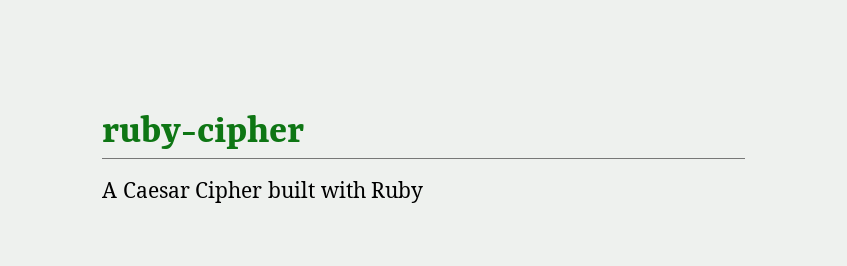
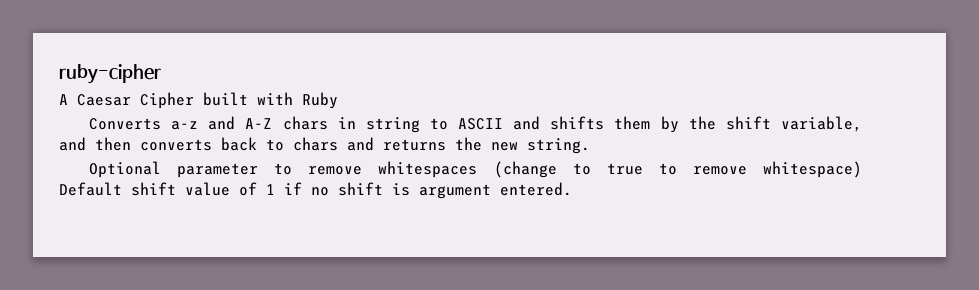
(424, 192) none -> [89,116,863,133] [59,137,590,154] [89,161,863,178] [59,182,572,199] // Converts a-z and A-Z chars in string to ASCII and shifts them by the shift variable, and then converts back to chars and returns the new string. // Optional parameter to remove whitespaces (change to true to remove whitespace) Default shift value of 1 if no shift is argument entered.

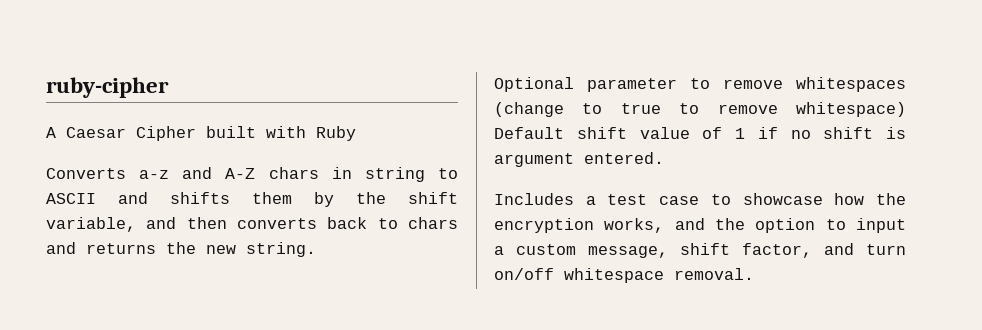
(572, 189) none -> [494,193,906,205] [494,218,906,233] [494,243,906,258] [494,268,754,283] // Includes a test case to showcase how the encryption works, and the option to input a custom message, shift factor, and turn on/off whitespace removal.

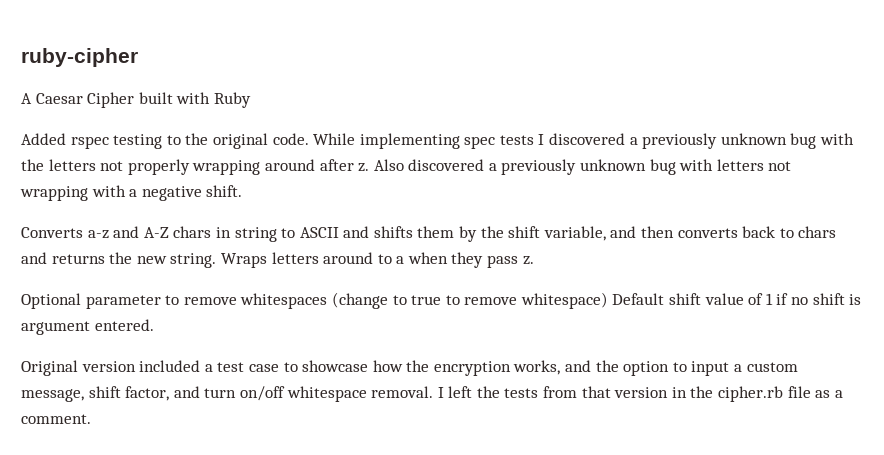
(356, 133) none -> [21,133,855,149] [21,159,792,175] [20,185,243,201] // Added rspec testing to the original code. While implementing spec tests I discovered a previously unknown bug with the letters not properly wrapping around after z. Also discovered a previously unknown bug with letters not wrapping with a negative shift.
(316, 249) none -> [220,252,534,268] Wraps letters around to a when they pass z.
[494,193,574,205] Includes -> [21,360,201,376] Original version included
(754, 274) none -> [437,386,843,402] [21,414,91,424] I left the tests from that version in the cipher.rb file as a comment.

